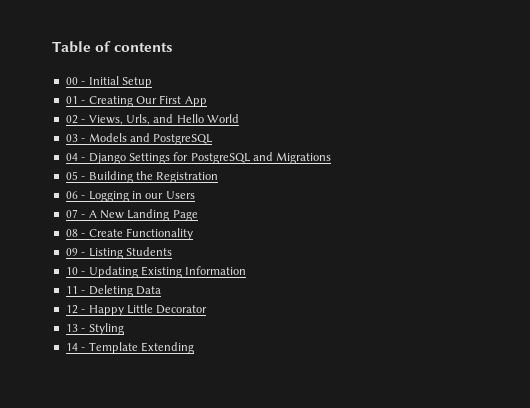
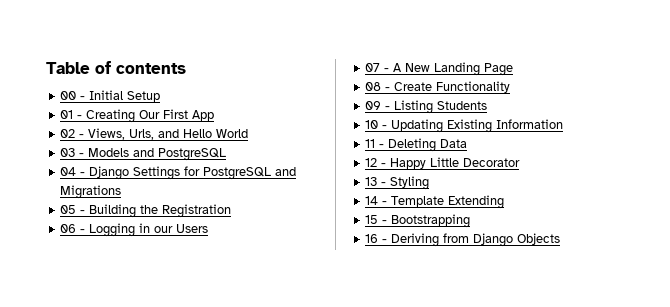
(194, 348) none -> [365,214,471,228] [365,233,561,247] // 15 - Bootstrapping // 16 - Deriving from Django Objects

